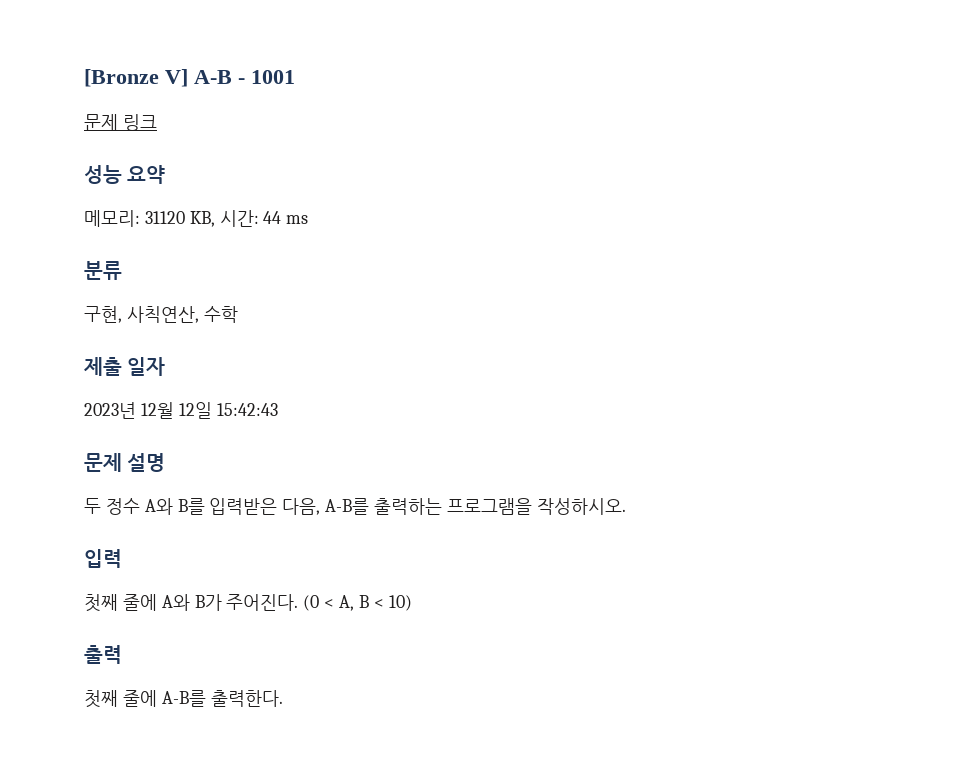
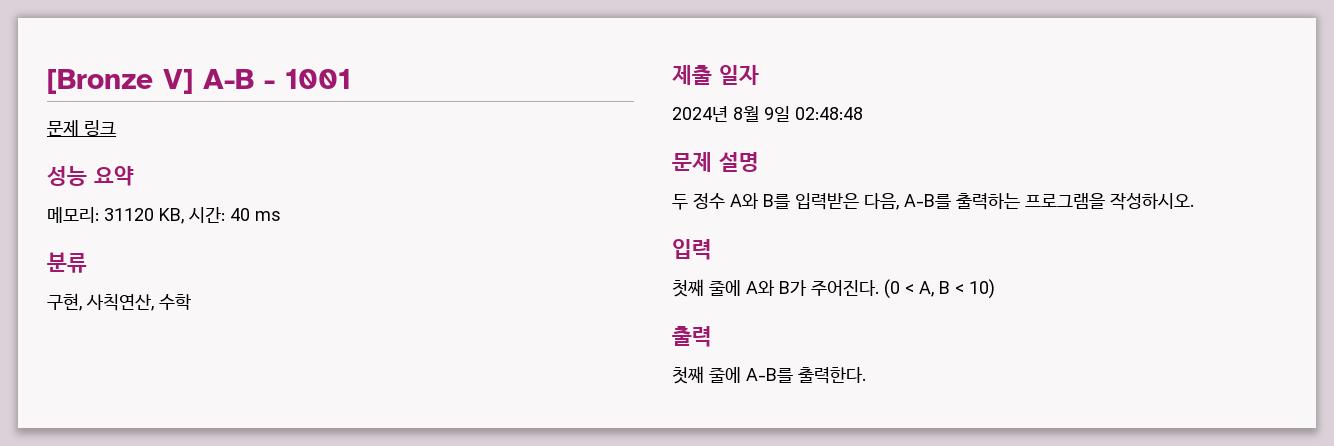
[263,211,282,224] 44 -> [230,208,250,221] 40
[84,402,278,419] 2023년 12월 12일 15:42:43 -> [672,106,863,122] 2024년 8월 9일 02:48:48

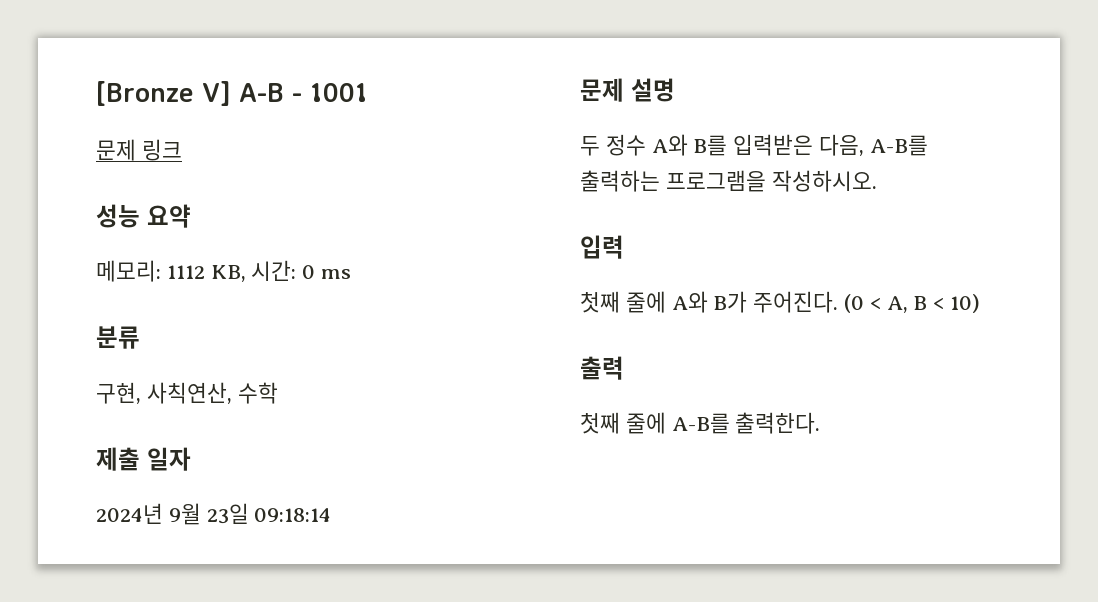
[104,208,154,221] 31120 -> [166,265,205,279] 1112
[230,208,250,221] 40 -> [302,265,316,279] 0
[733,106,863,122] 8월 9일 02:48:48 -> [168,503,332,525] 9월 23일 09:18:14

